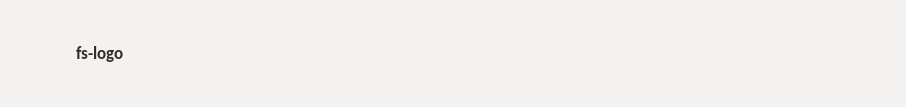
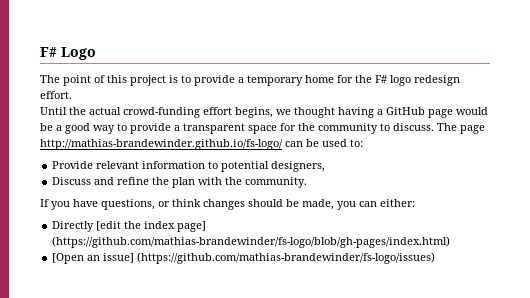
[76,46,123,62] fs-logo -> [40,47,96,60] [40,75,460,86] [40,91,72,99] [40,107,488,118] [40,123,485,134] [40,139,363,150] [52,161,326,172] [52,177,308,188] [40,199,415,210] [52,221,207,232] [52,236,451,248] [52,252,436,264] F# Logo // The point of this project is to provide a temporary home for the F# logo redesign effort. // Until the actual crowd-funding effort begins, we thought having a GitHub page would be a good way to provide a transparent space for the community to discuss. The page http://mathias-brandewinder.github.io/fs-logo/ can be used to: // Provide relevant information to potential designers, // Discuss and refine the plan with the community. // If you have questions, or think changes should be made, you can either: // Directly [edit the index page] (https://github.com/mathias-brandewinder/fs-logo/blob/gh-pages/index.html) // [Open an issue] (https://github.com/mathias-brandewinder/fs-logo/issues)

